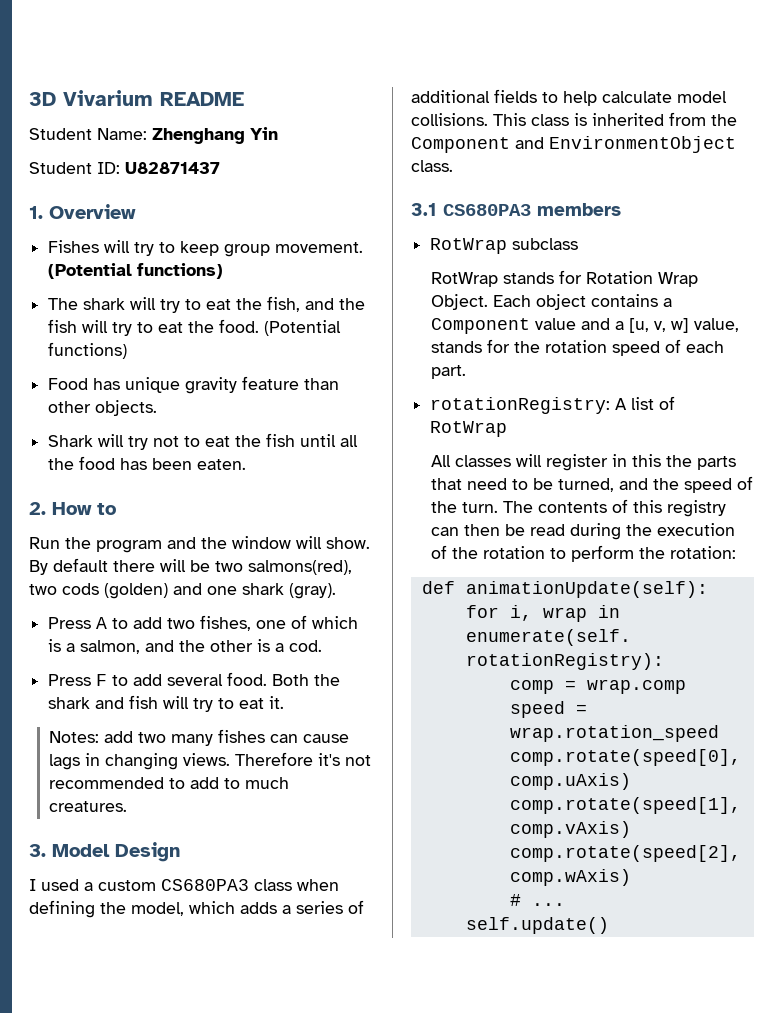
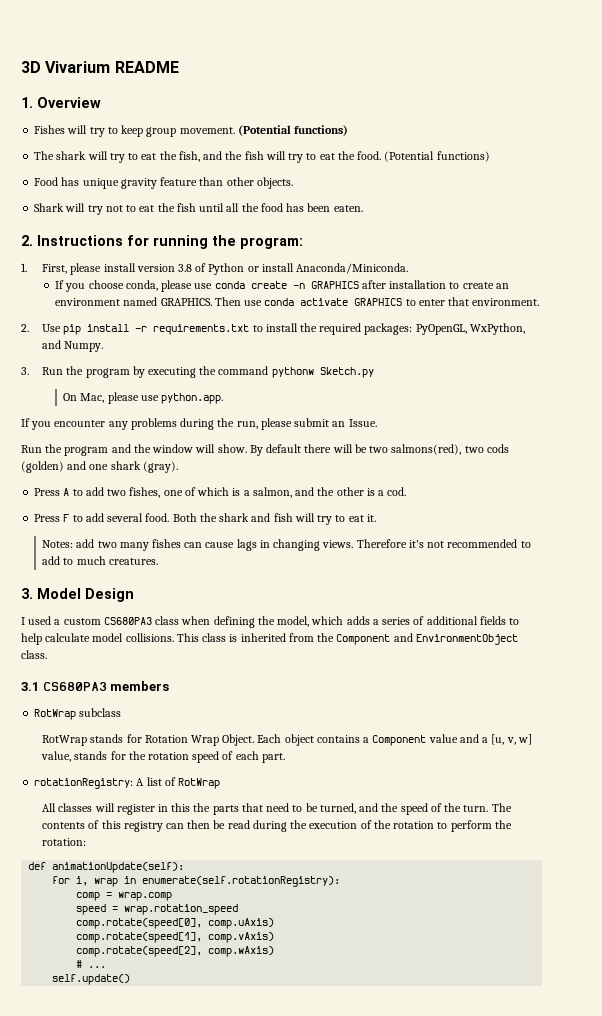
[29,127,278,144] [29,162,220,174] // Student Name: Zhenghang Yin // Student ID: U82871437 -> (179, 67) none
[52,502,116,515] How to -> [37,235,303,249] [21,263,409,275] [55,280,509,292] [55,297,540,306] [21,323,525,335] [42,340,104,352] [21,366,374,378] [63,392,224,404] [21,418,377,430] Instructions for running the program: // 1. First, please install version 3.8 of Python or install Anaconda/Miniconda. // If you choose conda, please use conda create -n GRAPHICS after installation to create an environment named GRAPHICS. Then use conda activate GRAPHICS to enter that environment. // 2. Use pip install -r requirements.txt to install the required packages: PyOpenGL, WxPython, and Numpy. // 3. Run the program by executing the command pythonw Sketch.py // On Mac, please use python.app. // If you encounter any problems during the run, please submit an Issue.

